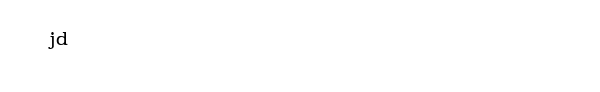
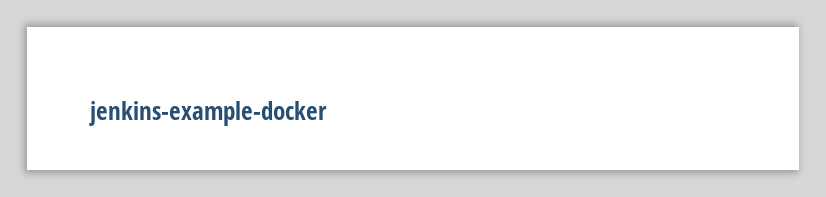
[48,32,68,49] jd -> [89,101,327,126] jenkins-example-docker

